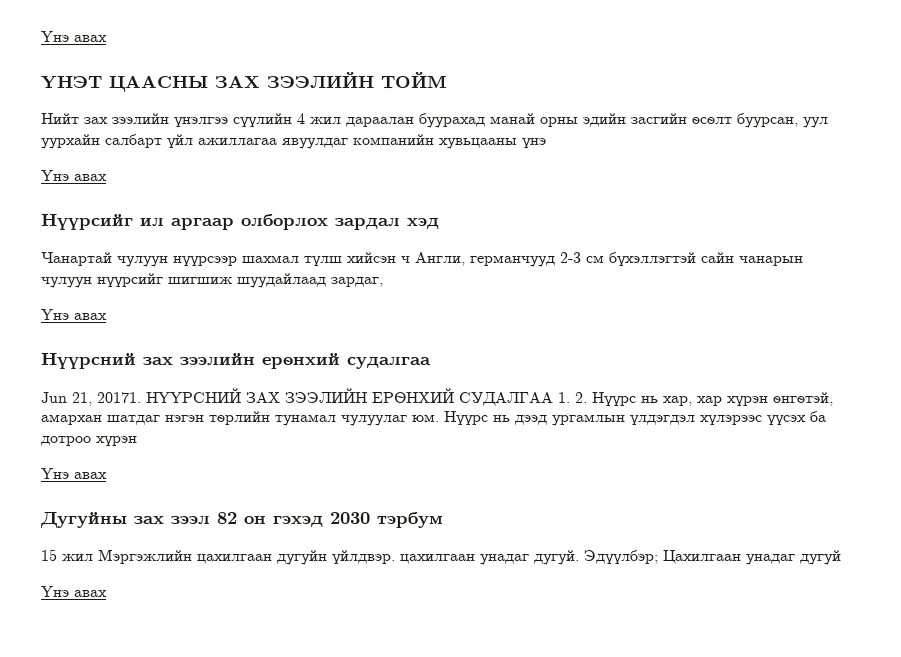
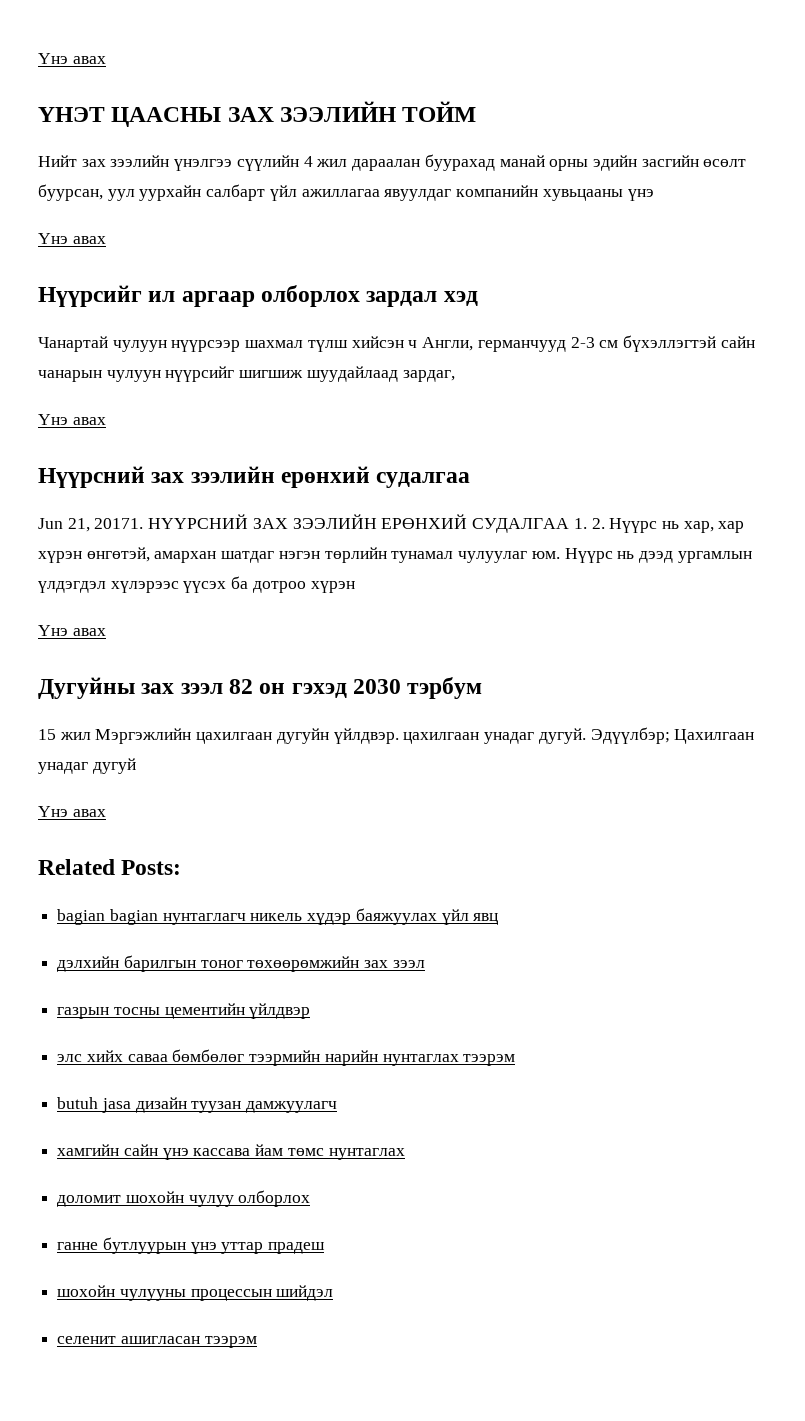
(107, 593) none -> [38,859,182,875] [57,908,499,925] [57,955,425,972] [57,1003,311,1019] [57,1049,516,1066] [57,1097,338,1113] [57,1144,405,1160] [57,1190,311,1207] [57,1237,326,1254] [57,1285,334,1301] [57,1336,257,1348] // Related Posts: // bagian bagian нунтаглагч никель хүдэр баяжуулах үйл явц // дэлхийн барилгын тоног төхөөрөмжийн зах зээл // газрын тосны цементийн үйлдвэр // элс хийх саваа бөмбөлөг тээрмийн нарийн нунтаглах тээрэм // butuh jasa дизайн туузан дамжуулагч // хамгийн сайн үнэ кассава йам төмс нунтаглах // доломит шохойн чулуу олборлох // ганне бутлуурын үнэ уттар прадеш // шохойн чулууны процессын шийдэл // селенит ашигласан тээрэм

